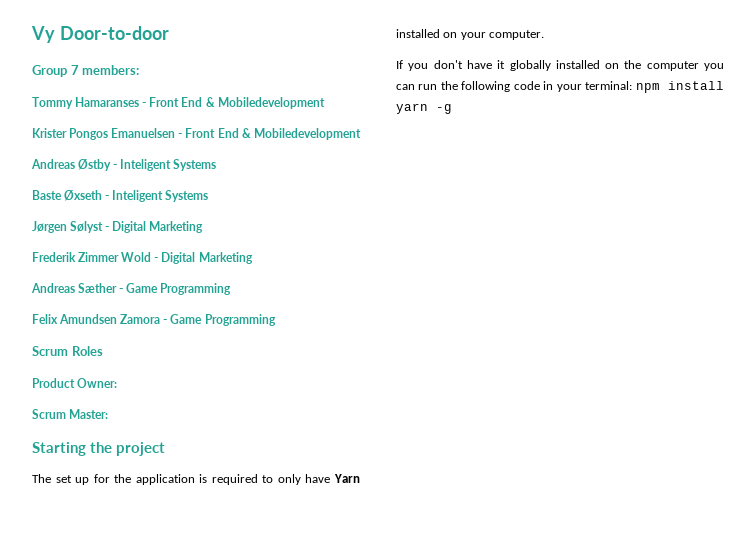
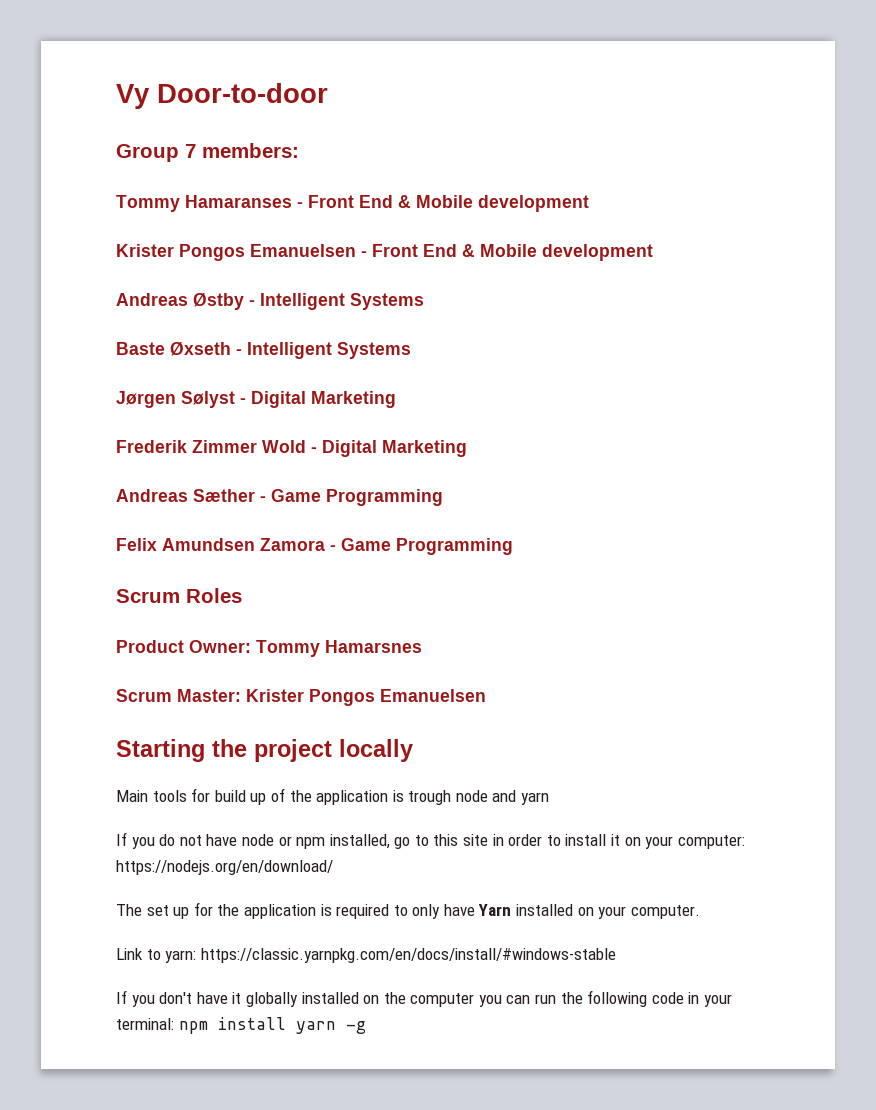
[217,97,325,109] Mobiledevelopment -> [416,195,589,212] Mobile development
[253,128,361,140] Mobiledevelopment -> [480,244,653,261] Mobile development
[120,159,172,171] Inteligent -> [260,293,345,310] Intelligent
[112,190,164,202] Inteligent -> [247,342,332,359] Intelligent
(118, 383) none -> [256,640,422,657] Tommy Hamarsnes
(109, 414) none -> [246,689,486,706] Krister Pongos Emanuelsen
(166, 449) none -> [339,739,413,762] [116,788,550,805] [116,832,745,849] [116,860,333,875] locally // Main tools for build up of the application is trough node and yarn // If you do not have node or npm installed, go to this site in order to install it on your computer: https://nodejs.org/en/download/
(545, 35) none -> [116,948,616,963] // Link to yarn: https://classic.yarnpkg.com/en/docs/install/#windows-stable

